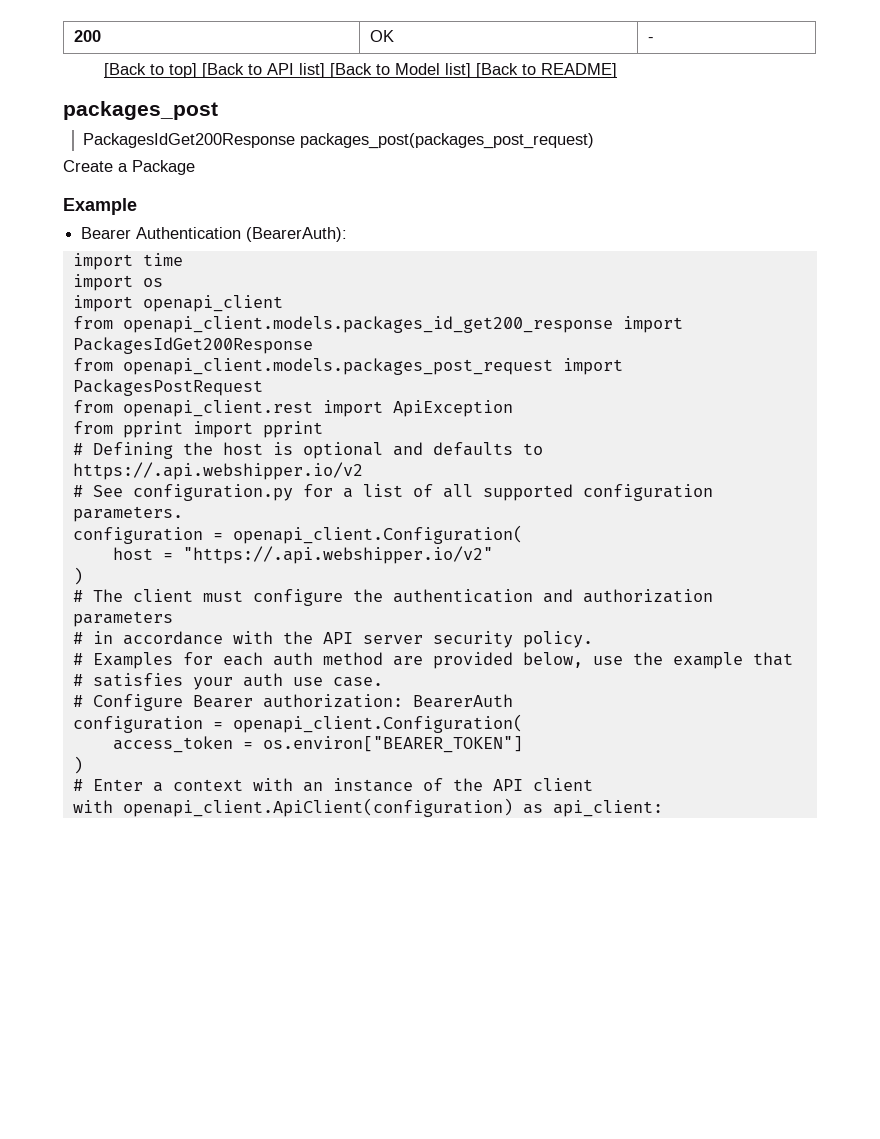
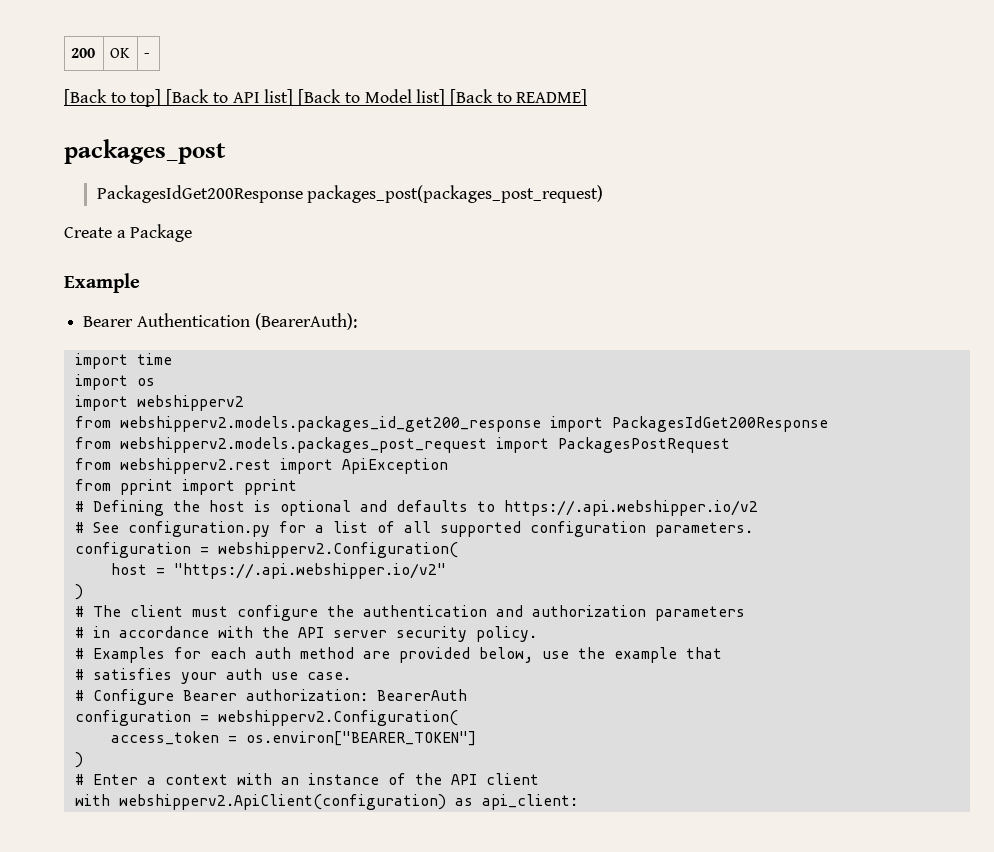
[142,295,283,312] [72,316,613,333] openapi_client // from openapi_client.models.packages_id_get200_response -> [136,395,244,411] [74,416,541,432] webshipperv2 // from webshipperv2.models.packages_id_get200_response
[122,358,553,375] openapi_client.models.packages_post_request -> [119,437,487,453] webshipperv2.models.packages_post_request
[122,400,313,417] openapi_client.rest -> [119,458,271,474] webshipperv2.rest
[232,525,523,544] openapi_client.Configuration( -> [217,542,458,558] webshipperv2.Configuration(
[232,714,523,733] openapi_client.Configuration( -> [217,710,458,726] webshipperv2.Configuration(
[122,798,513,817] openapi_client.ApiClient(configuration) -> [118,794,446,810] webshipperv2.ApiClient(configuration)

